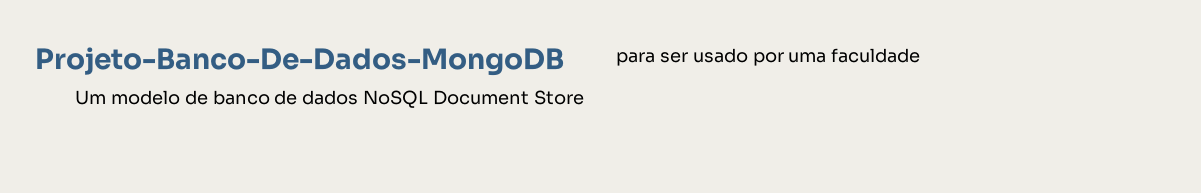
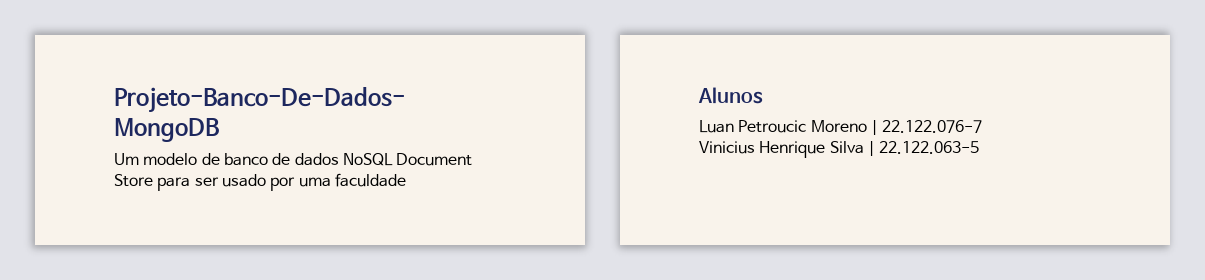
(921, 55) none -> [698,87,763,104] [699,120,983,135] [699,141,980,158] // Alunos // Luan Petroucic Moreno | 22.122.076-7 // Vinicius Henrique Silva | 22.122.063-5

